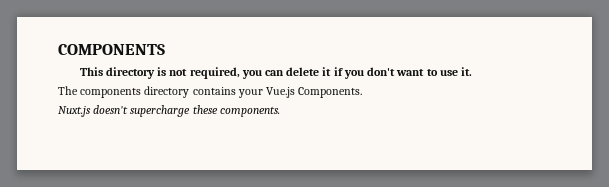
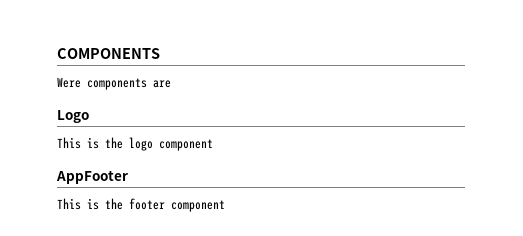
[79,67,473,79] [58,86,363,98] [58,105,280,117] This directory is not required, you can delete it if you don't want to use it. // The components directory contains your Vue.js Components. // Nuxt.js doesn't supercharge these components. -> [57,77,171,90] [57,110,89,123] [57,137,213,151] [56,170,128,184] [57,198,225,212] Were components are // Logo // This is the logo component // AppFooter // This is the footer component

